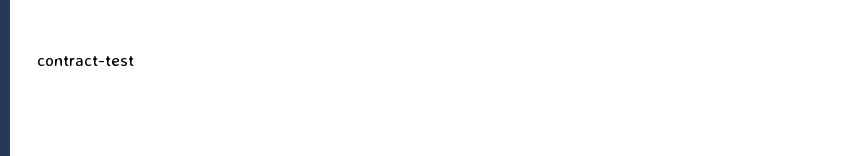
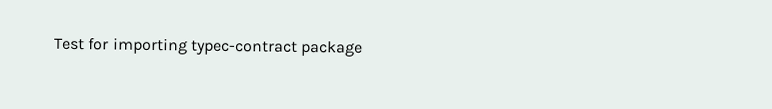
[37,56,134,66] contract-test -> [54,37,364,57] Test for importing typec-contract package

